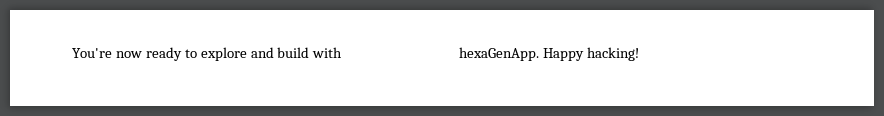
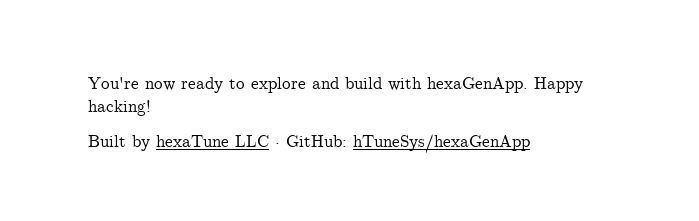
(639, 54) none -> [88,134,530,153] // Built by hexaTune LLC · GitHub: hTuneSys/hexaGenApp

